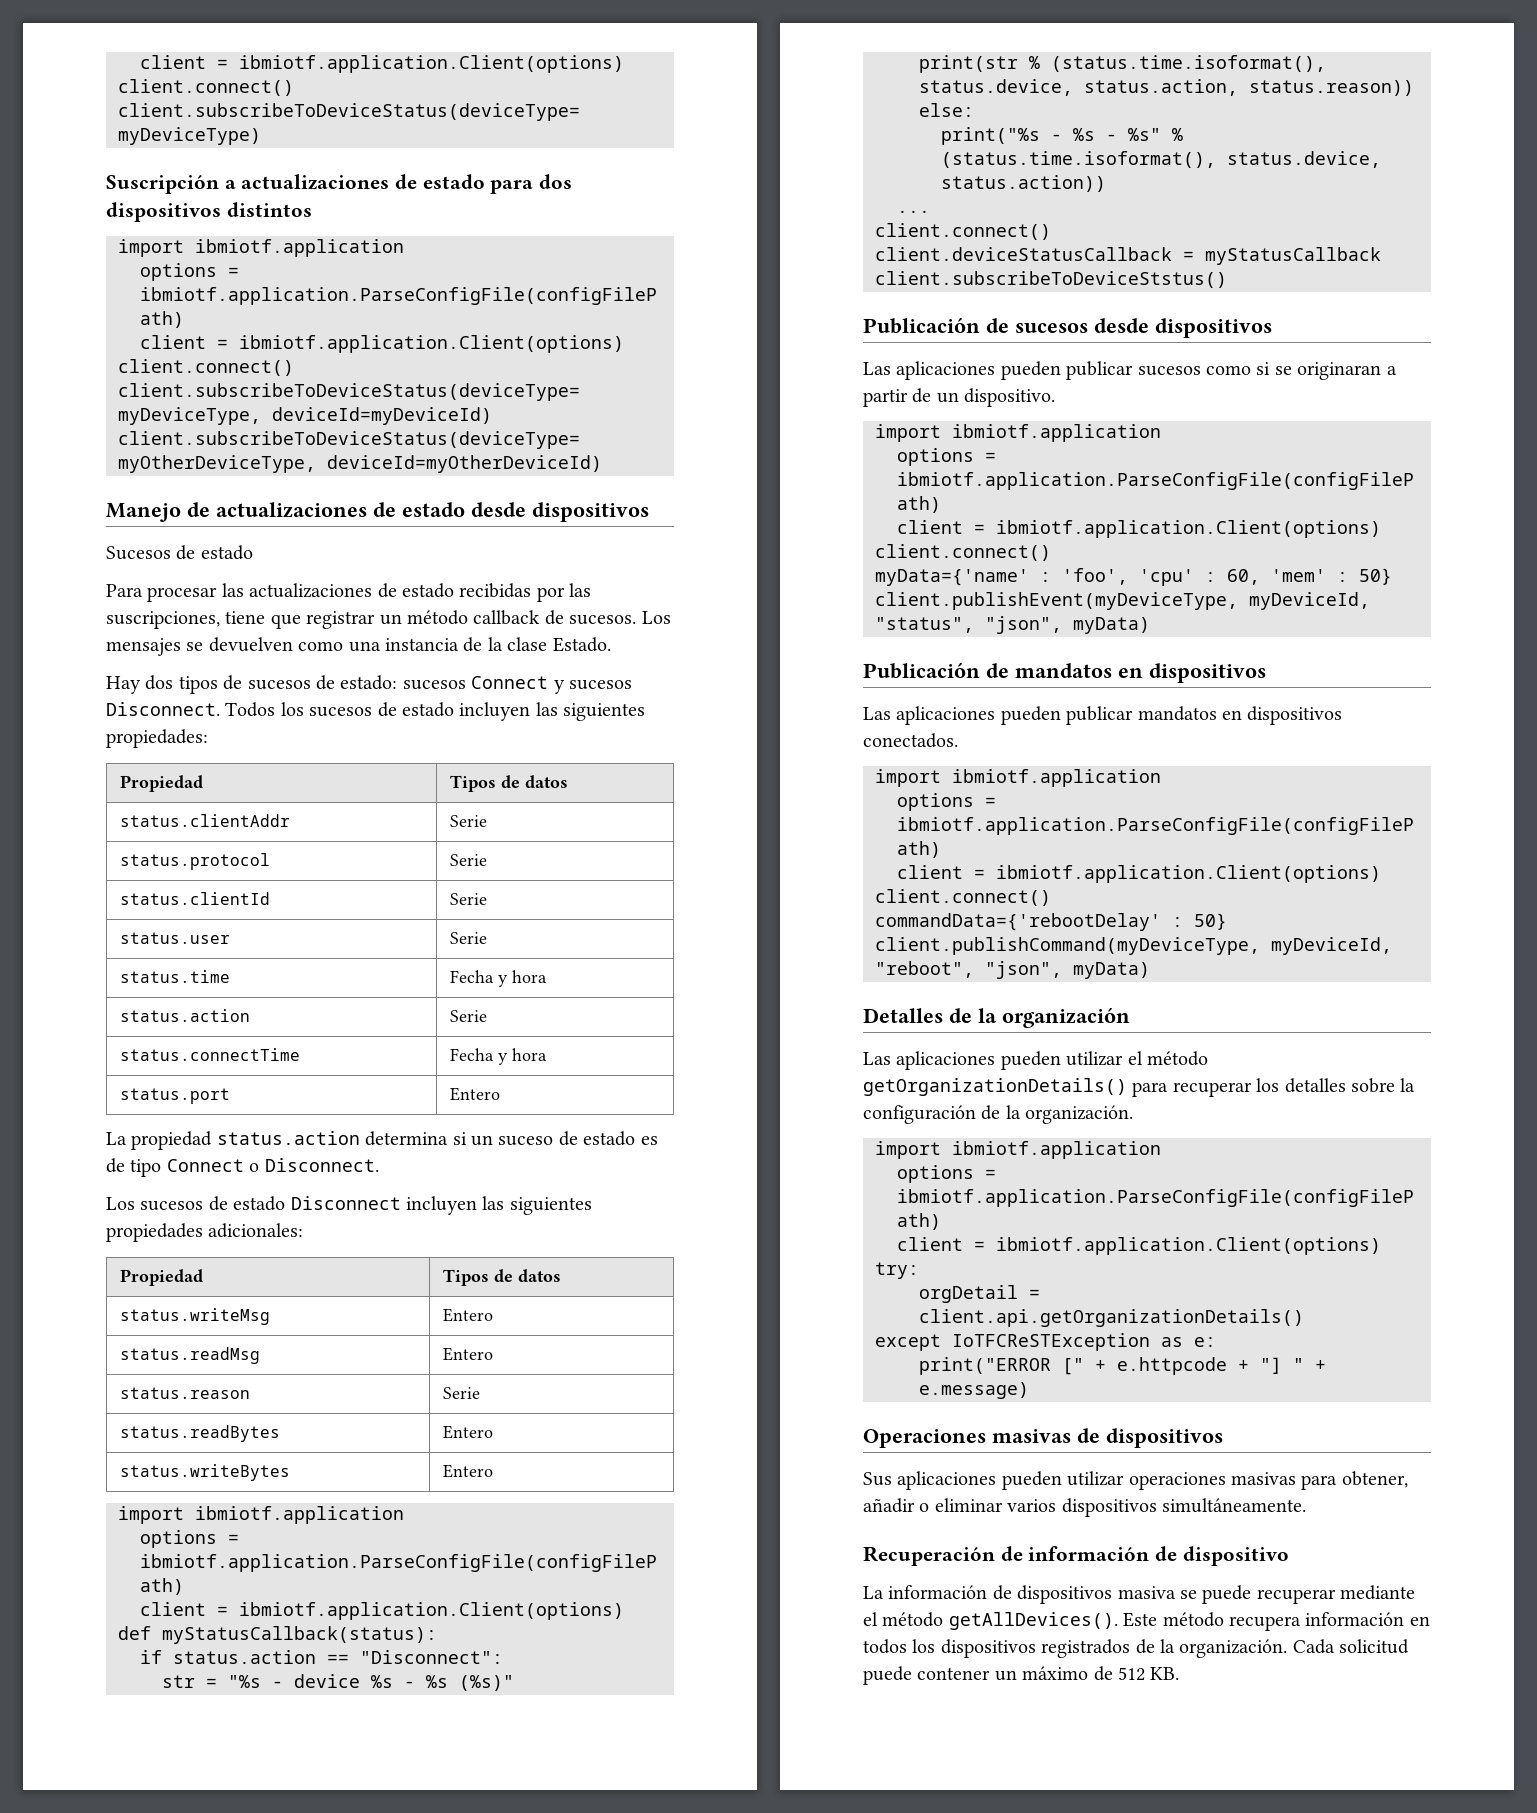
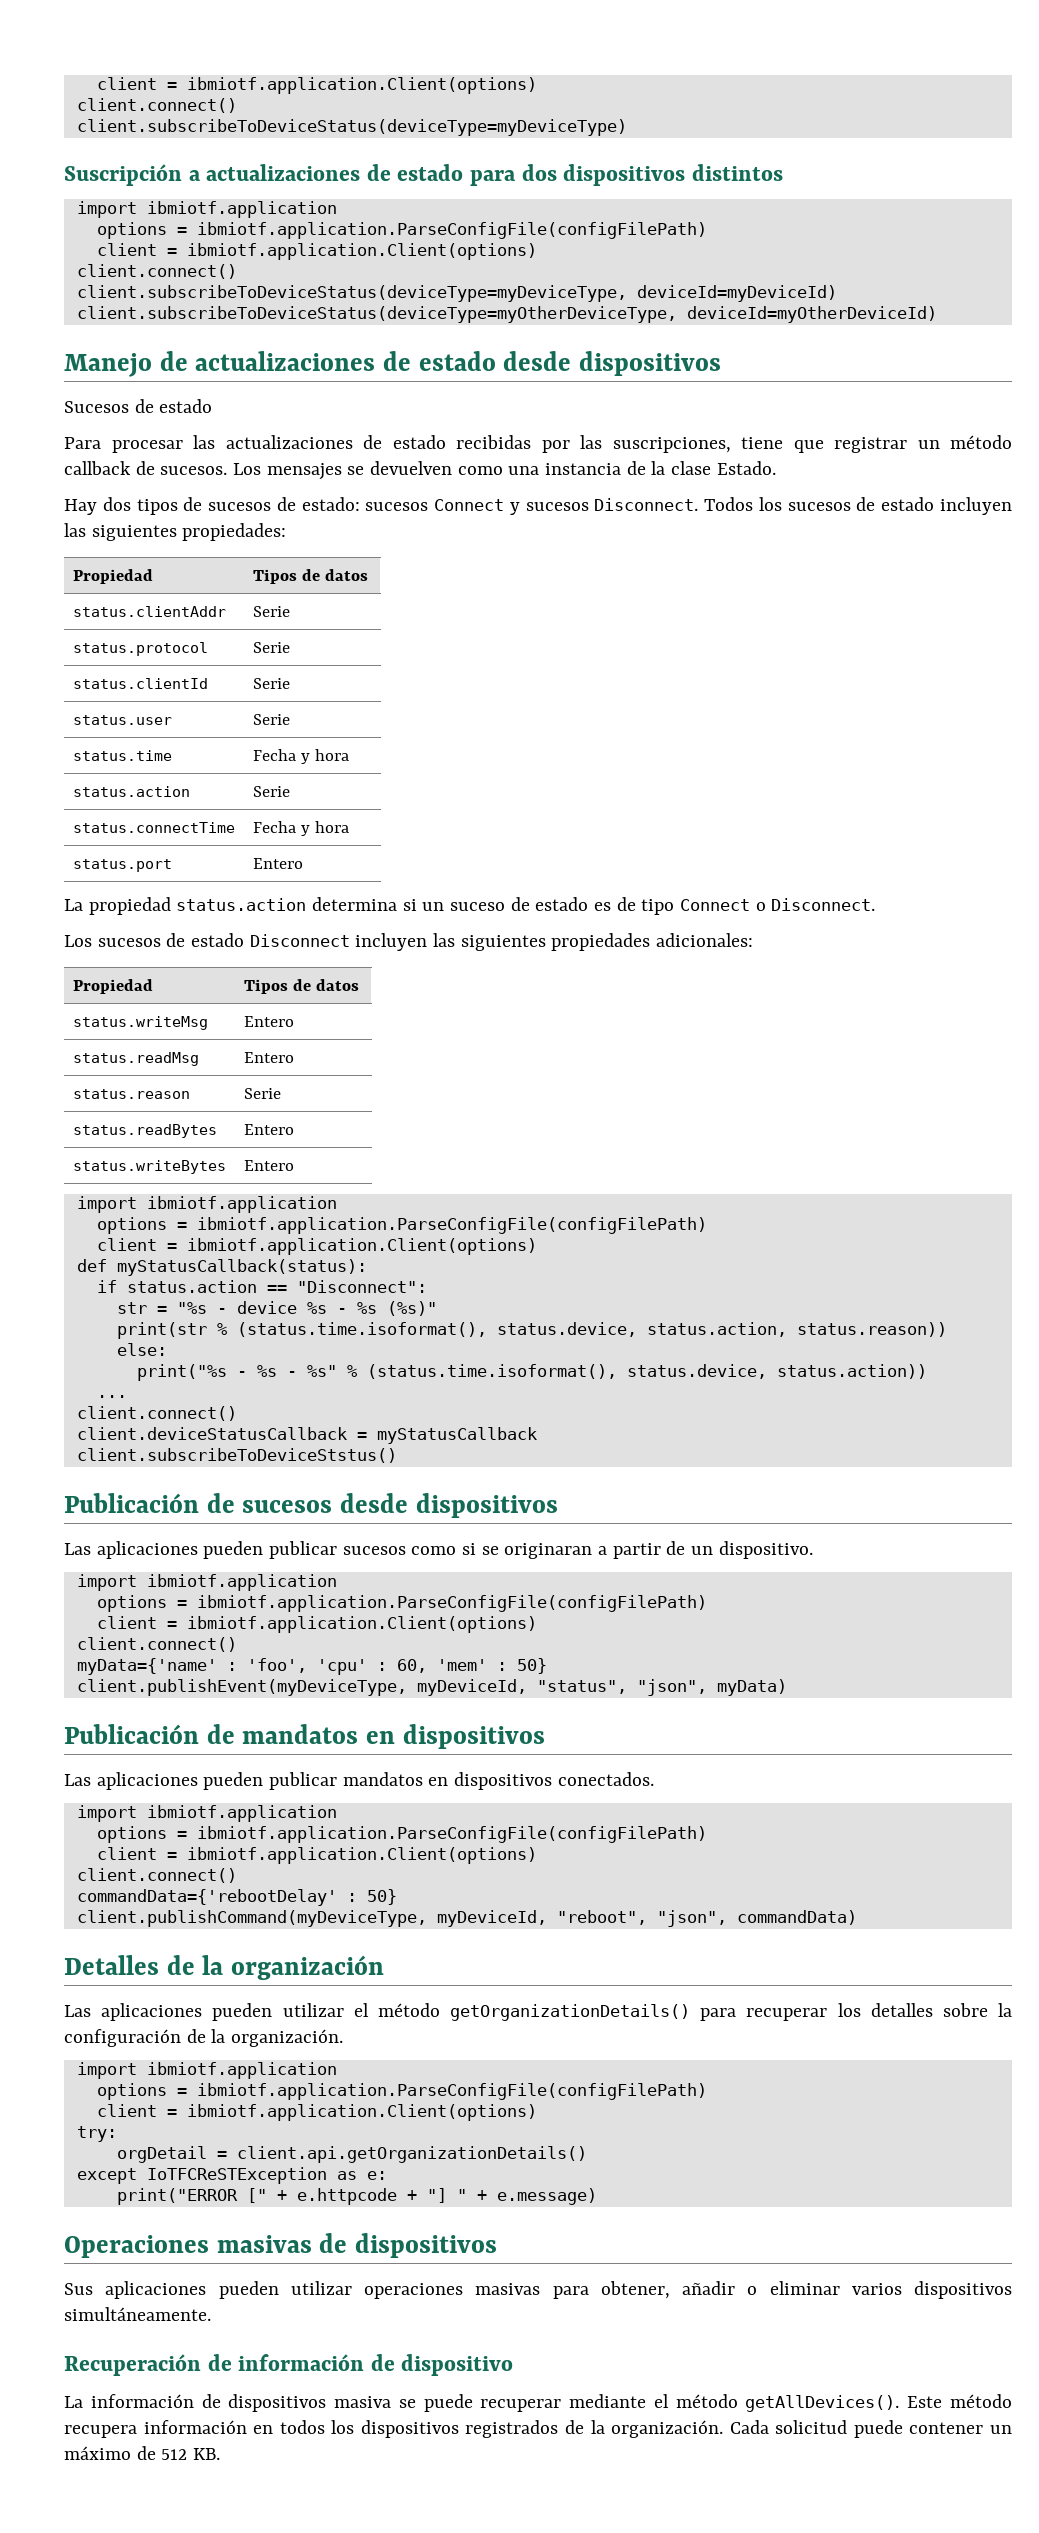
[1073,962,1150,979] myData) -> [736,1910,857,1925] commandData)

